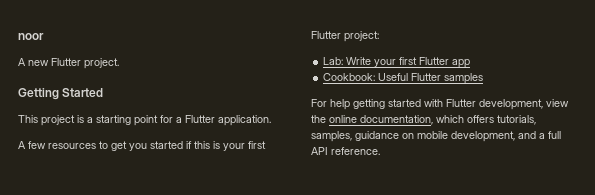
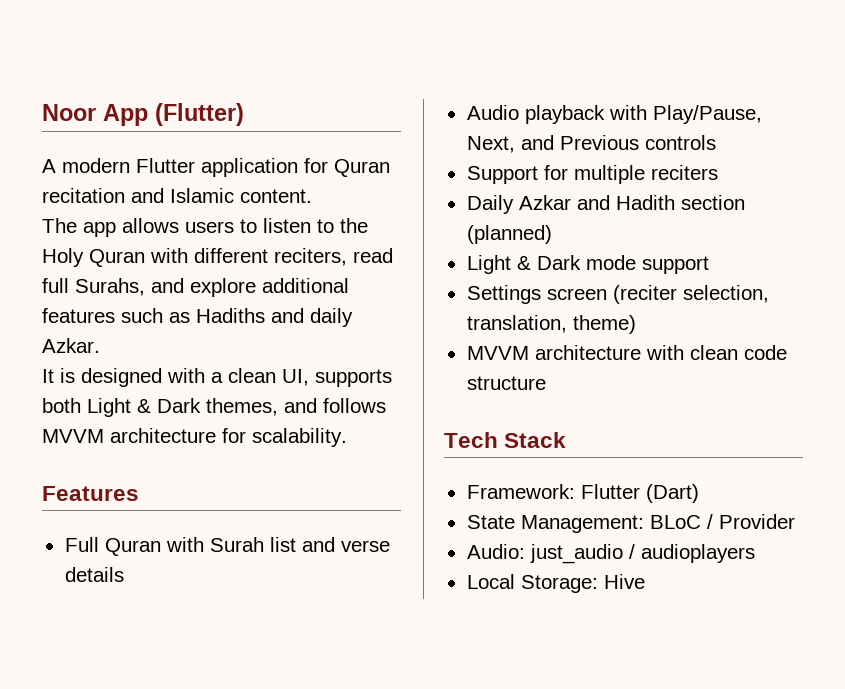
[18,33,44,40] [18,58,119,69] [18,88,104,100] [18,115,271,126] [18,141,266,151] [311,31,379,42] [323,57,471,68] [323,73,484,84] [311,99,569,110] [311,115,536,125] [311,131,561,142] [311,147,380,155] noor // A new Flutter project. // Getting Started // This project is a starting point for a Flutter application. // A few resources to get you started if this is your first Flutter project: // Lab: Write your first Flutter app // Cookbook: Useful Flutter samples // For help getting started with Flutter development, view the online documentation, which offers tutorials, samples, guidance on mobile development, and a full API reference. -> [42,103,244,126] [42,158,390,177] [42,188,312,203] [42,218,368,237] [42,248,393,267] [42,278,349,297] [42,308,353,327] [42,338,100,353] [42,368,392,387] [42,398,386,417] [42,428,347,447] [42,486,139,501] [64,537,390,556] [64,567,124,582] [466,105,762,124] [466,135,716,153] [466,165,718,184] [466,195,745,214] [466,225,552,244] [466,255,709,274] [466,285,769,304] [466,315,636,334] [466,345,787,360] [466,376,546,390] [444,432,567,448] [466,484,699,503] [466,514,795,533] [466,544,755,564] [466,574,645,593] Noor App (Flutter) // A modern Flutter application for Quran recitation and Islamic content. // The app allows users to listen to the Holy Quran with different reciters, read full Surahs, and explore additional features such as Hadiths and daily Azkar. // It is designed with a clean UI, supports both Light & Dark themes, and follows MVVM architecture for scalability. // Features // Full Quran with Surah list and verse details // Audio playback with Play/Pause, Next, and Previous controls // Support for multiple reciters // Daily Azkar and Hadith section (planned) // Light & Dark mode support // Settings screen (reciter selection, translation, theme) // MVVM architecture with clean code structure // Tech Stack // Framework: Flutter (Dart) // State Management: BLoC / Provider // Audio: just_audio / audioplayers // Local Storage: Hive

